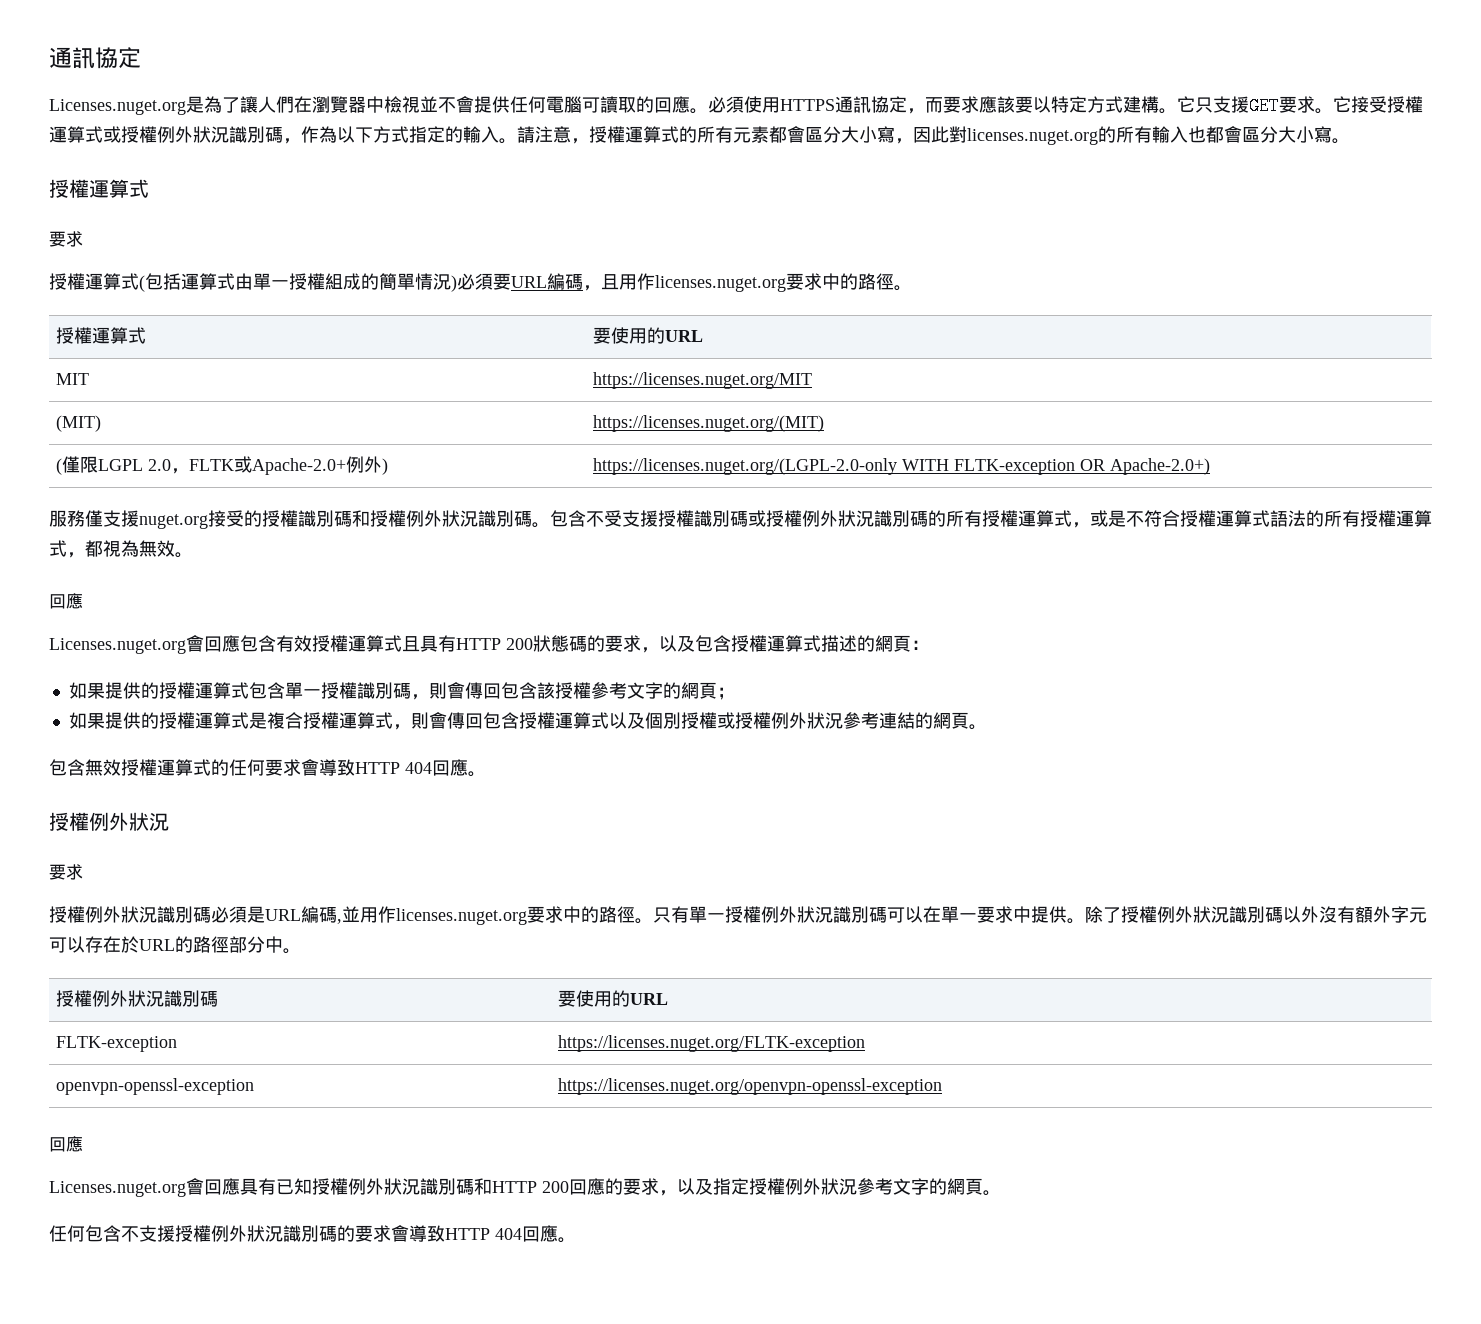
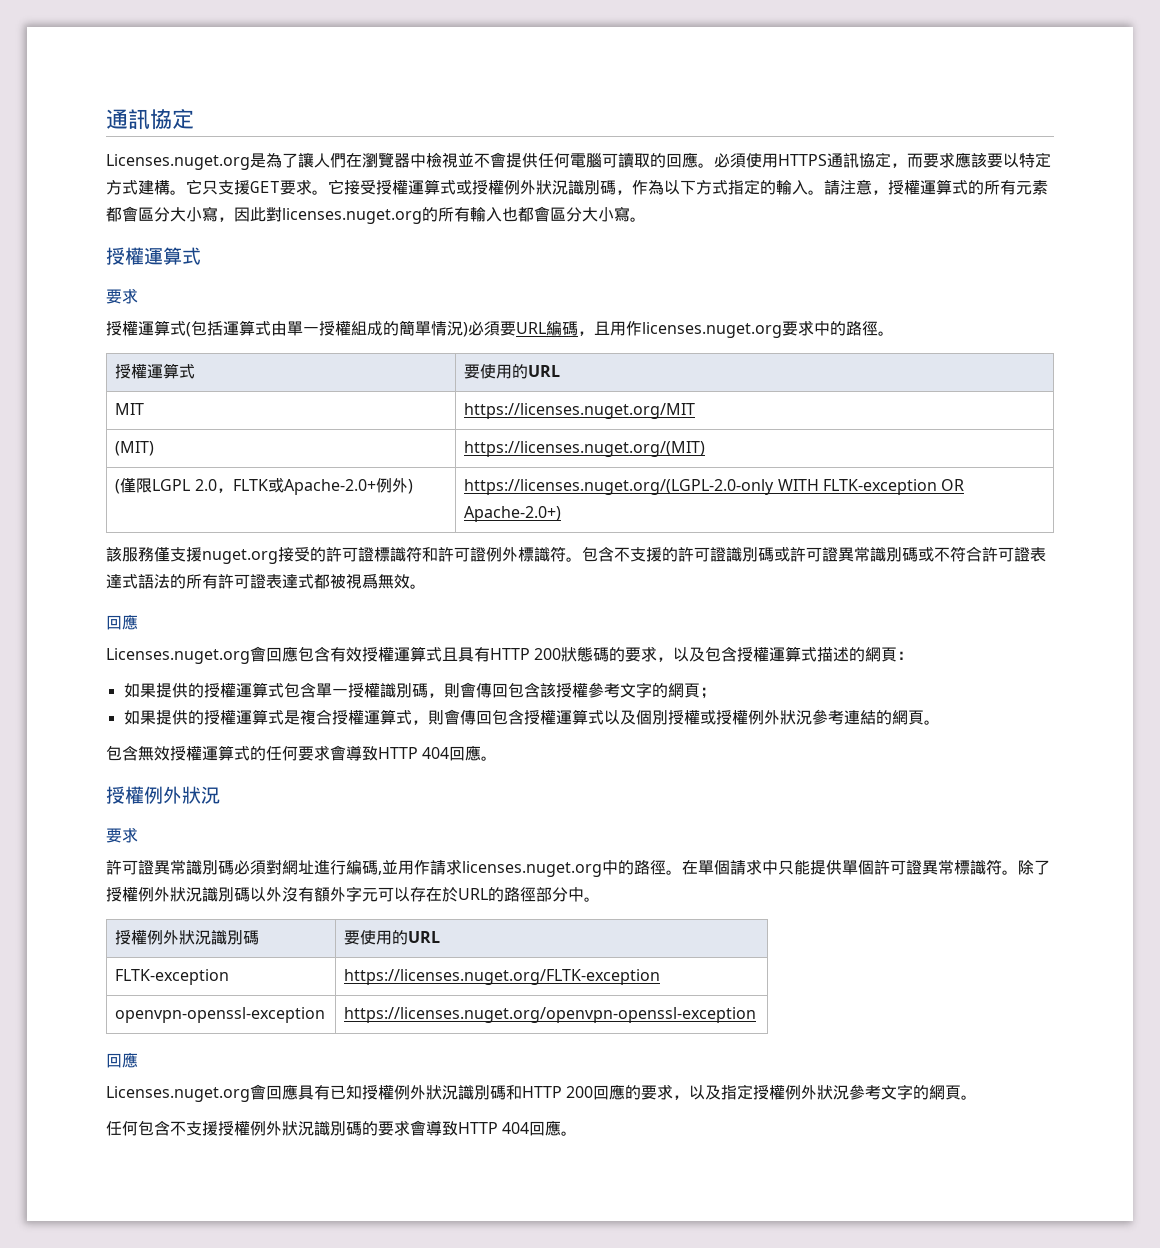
(1211, 466) none -> [106,547,122,562] 該
[262,510,1432,528] [49,540,139,558] 授權識別碼和授權例外狀況識別碼。包含不受支援授權識別碼或授權例外狀況識別碼的所有授權運算式，或是不符合授權運算式語法的所有授權運算式，都視為 -> [326,546,1046,562] [106,573,378,589] 許可證標識符和許可證例外標識符。包含不支援的許可證識別碼或許可證異常識別碼或不符合許可證表達式語法的所有許可證表達式都被視爲
[49,906,301,923] 授權例外狀況識別碼必須是URL -> [106,859,346,875] 許可證異常識別碼必須對網址進行
[396,906,1067,925] licenses.nuget.org要求中的路徑。只有單一授權例外狀況識別碼可以在單一要求中提供 -> [430,859,1002,877] 請求licenses.nuget.org中的路徑。在單個請求中只能提供單個許可證異常標識符

